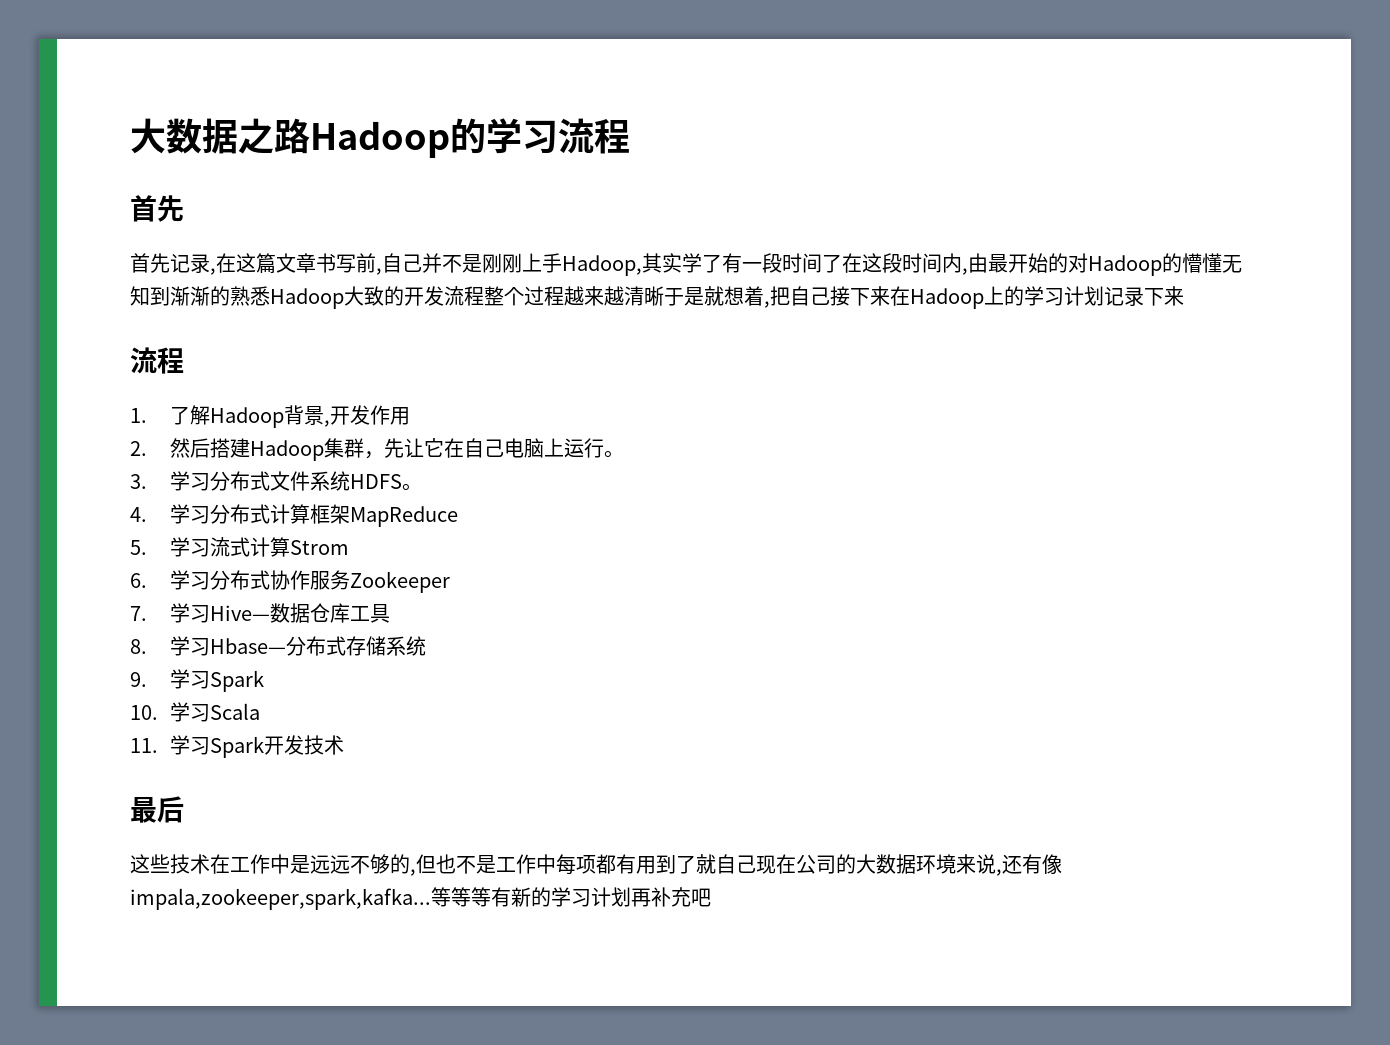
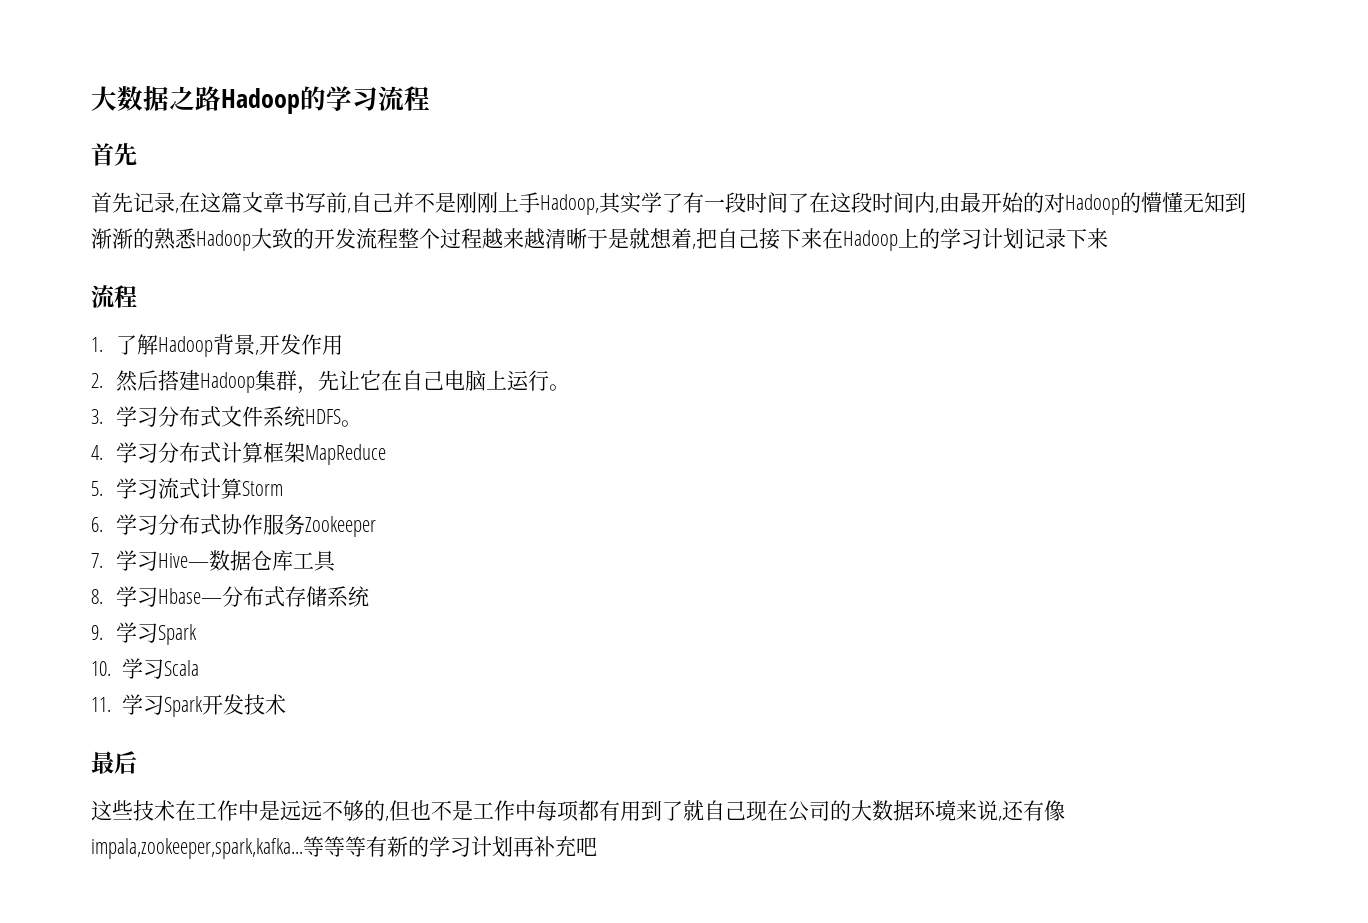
[289,540,349,555] Strom -> [241,481,283,496] Storm

